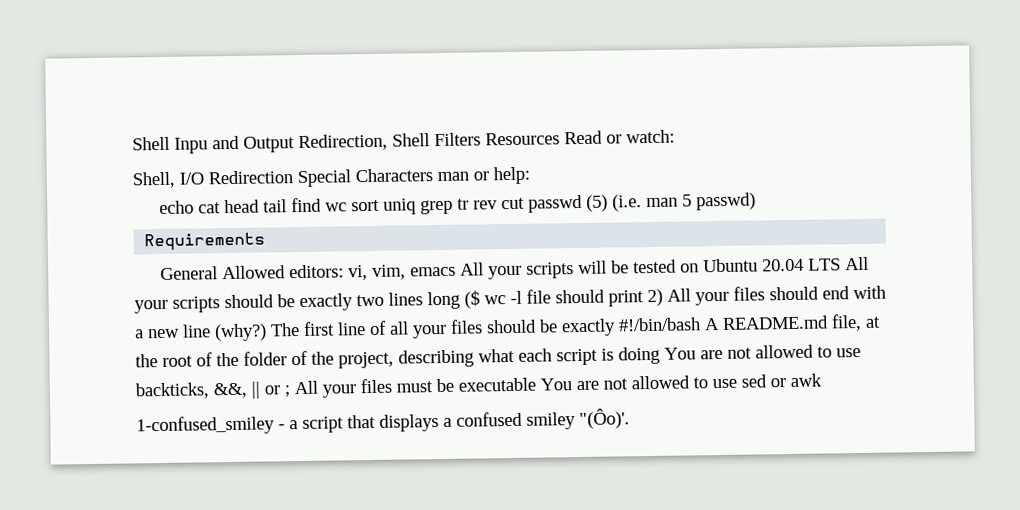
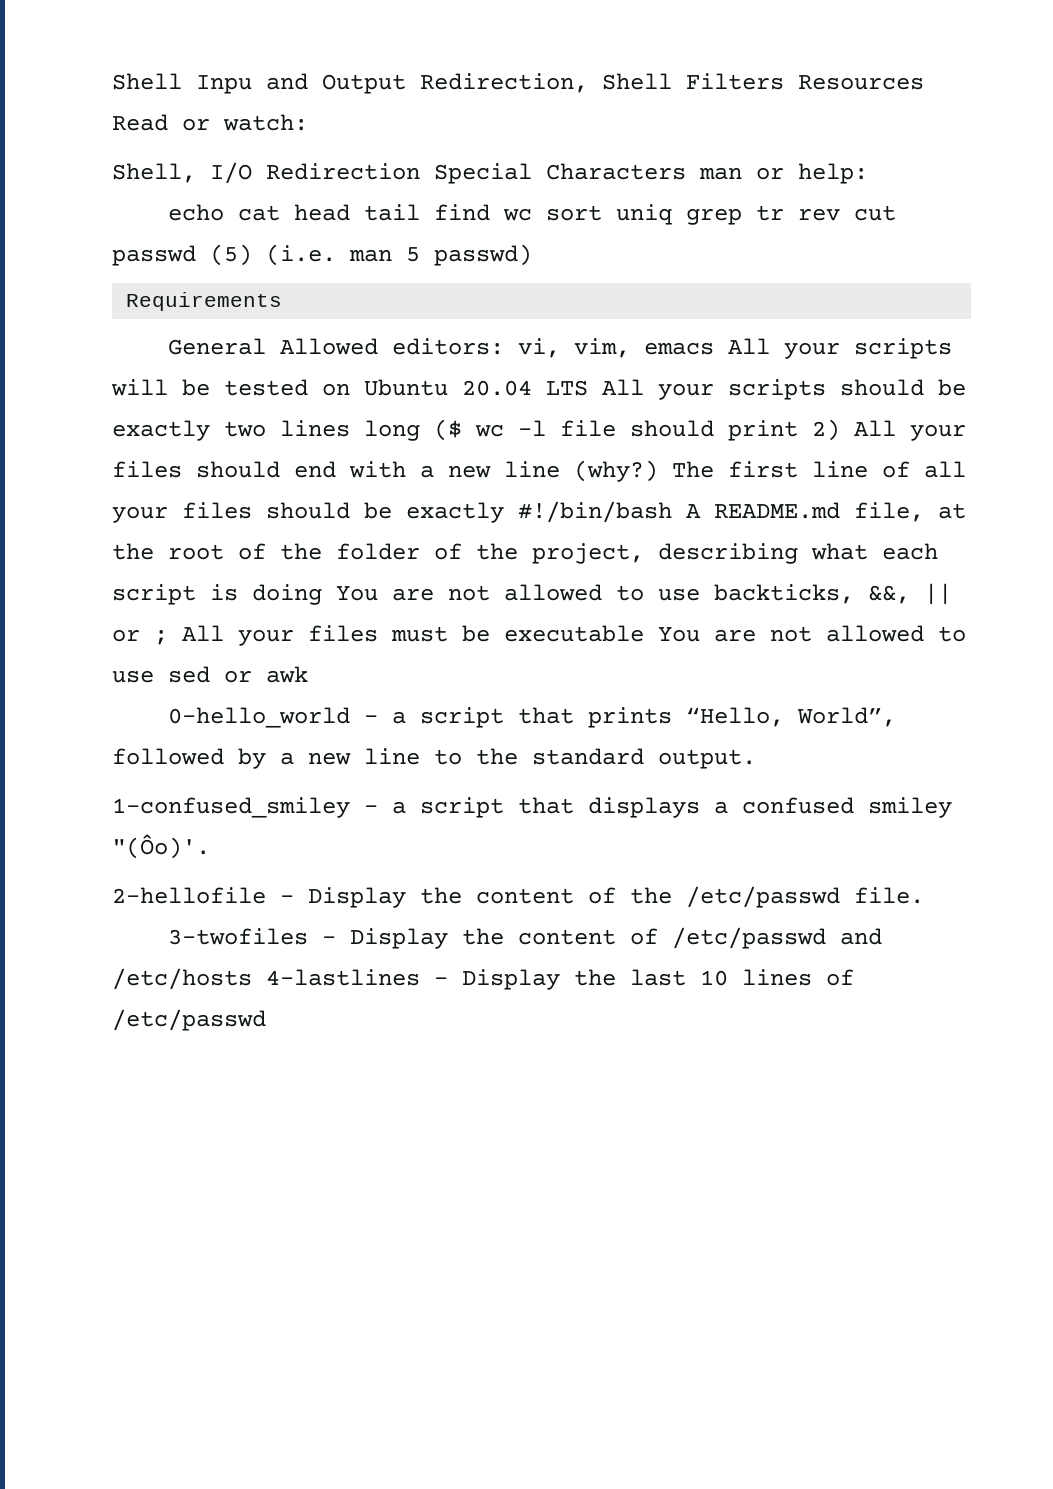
(822, 380) none -> [167,707,896,728] [112,748,756,769] // 0-hello_world - a script that prints “Hello, World”, followed by a new line to the standard output.
(630, 419) none -> [112,886,924,908] [167,927,882,949] [112,968,854,990] [112,1009,266,1031] // 2-hellofile - Display the content of the /etc/passwd file. // 3-twofiles - Display the content of /etc/passwd and /etc/hosts 4-lastlines - Display the last 10 lines of /etc/passwd

